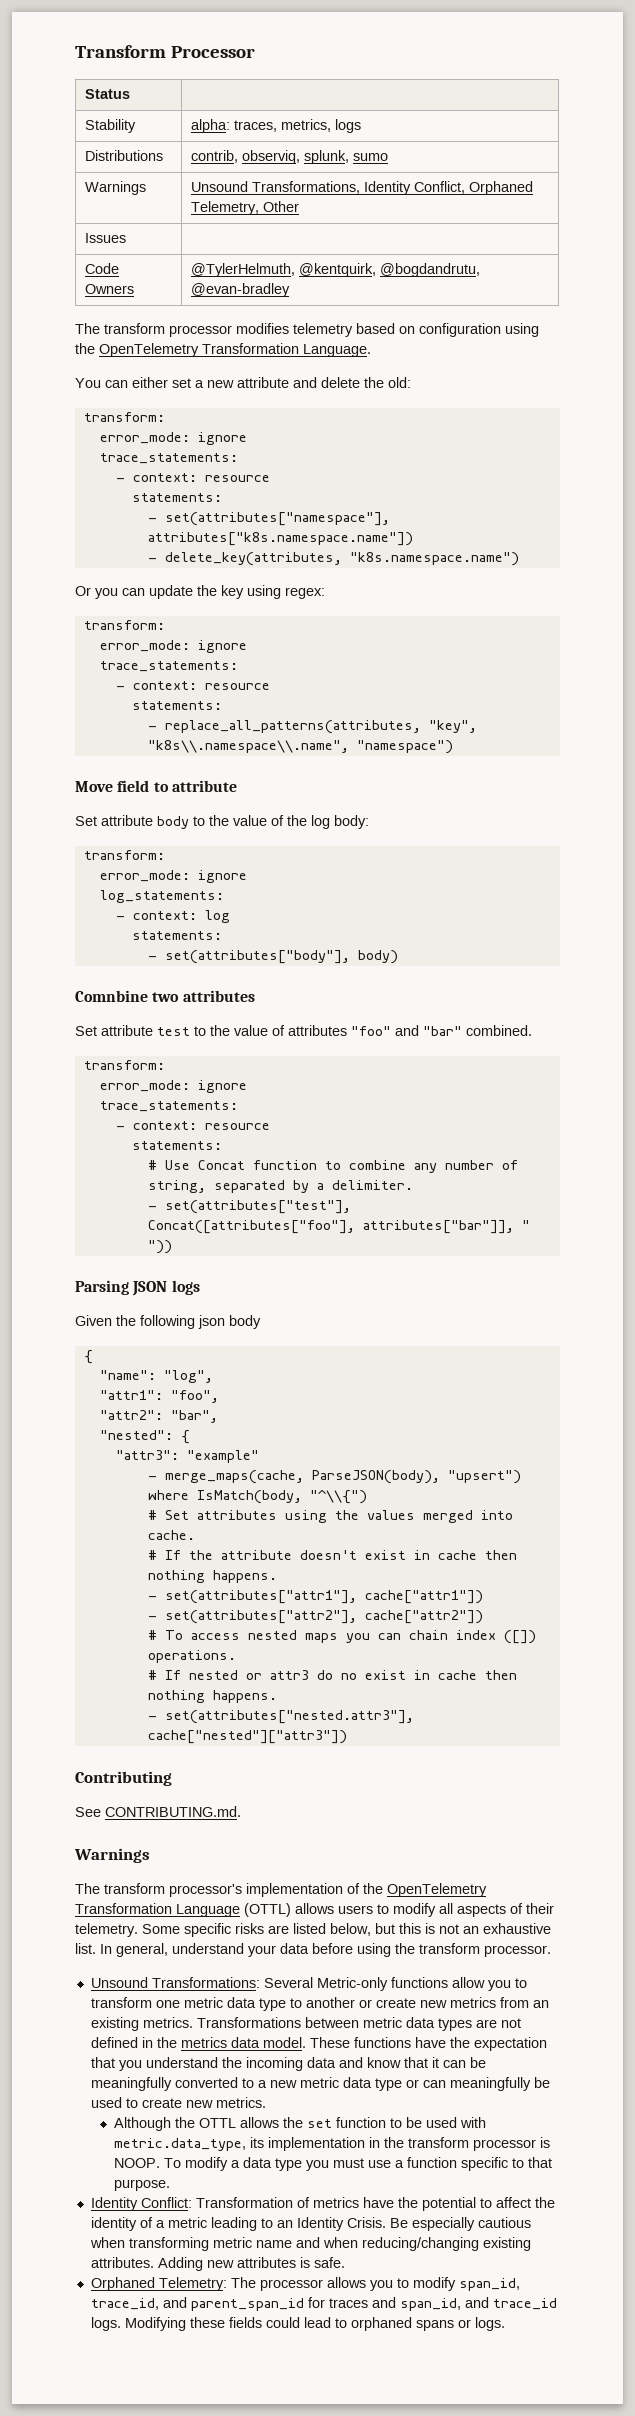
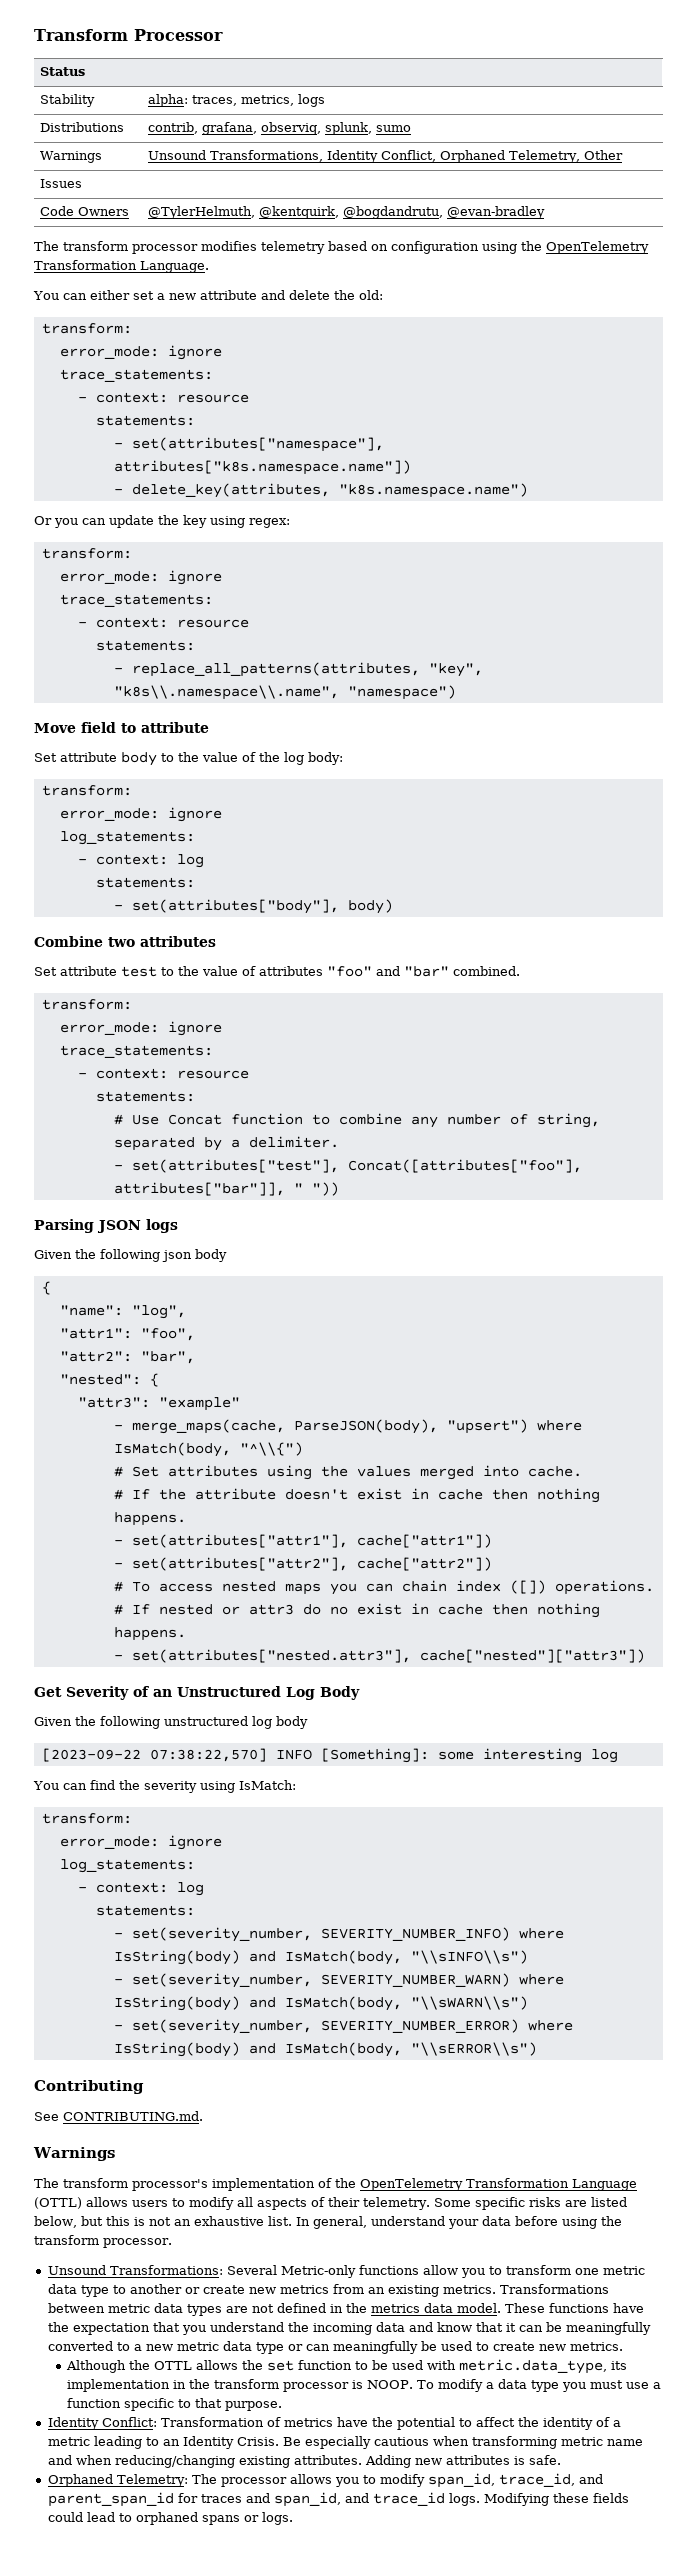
(239, 156) none -> [201,122,257,135] grafana,
[75,990,148,1002] Comnbine -> [34,936,103,947] Combine
(347, 1737) none -> [34,1686,360,1700] [34,1716,308,1729] [41,1748,618,1763] [33,1780,296,1793] [41,1813,132,1824] [59,1835,222,1850] [59,1859,195,1873] [77,1882,204,1896] [95,1905,195,1916] [113,1927,564,1942] [113,1950,528,1965] [113,1973,564,1988] [113,1996,528,2011] [113,2019,573,2034] [113,2042,537,2057] // Get Severity of an Unstructured Log Body // Given the following unstructured log body // [2023-09-22 07:38:22,570] INFO [Something]: some interesting log // You can find the severity using IsMatch: // transform: // error_mode: ignore // log_statements: // - context: log // statements: // - set(severity_number, SEVERITY_NUMBER_INFO) where IsString(body) and IsMatch(body, "\\sINFO\\s") // - set(severity_number, SEVERITY_NUMBER_WARN) where IsString(body) and IsMatch(body, "\\sWARN\\s") // - set(severity_number, SEVERITY_NUMBER_ERROR) where IsString(body) and IsMatch(body, "\\sERROR\\s")

